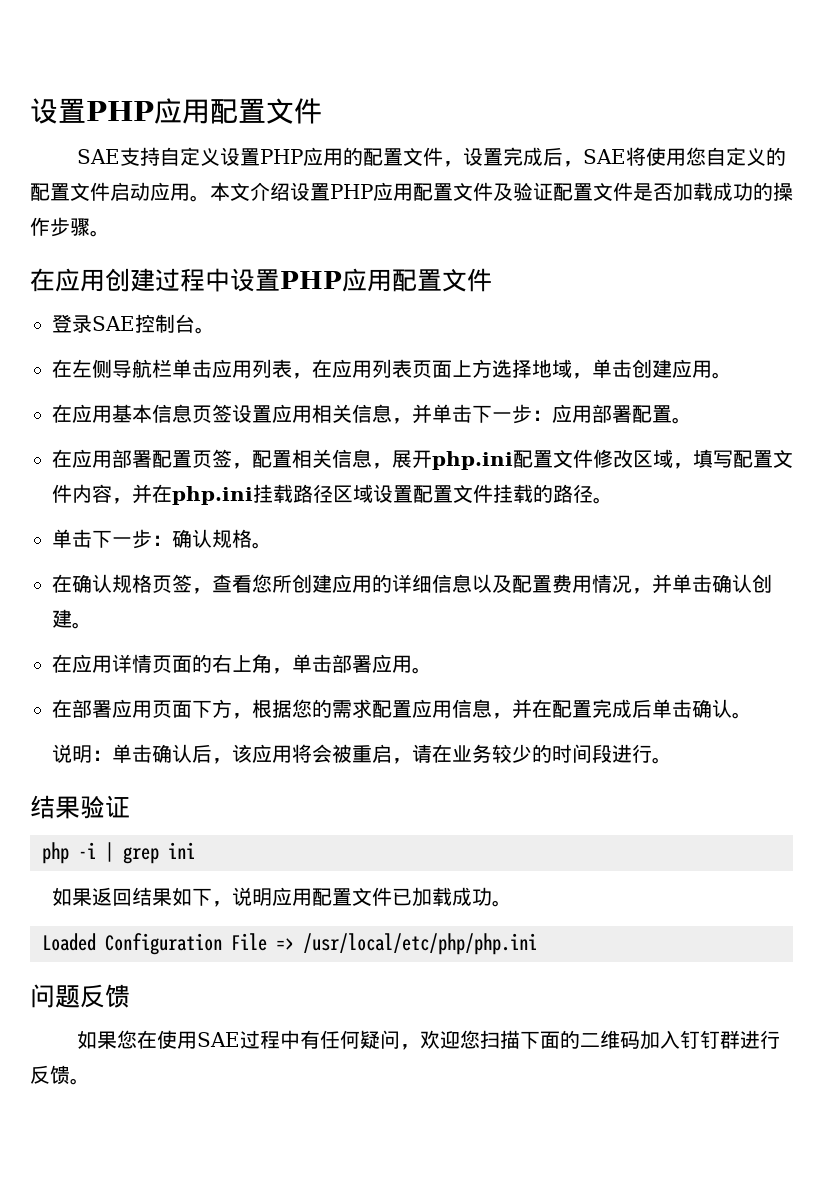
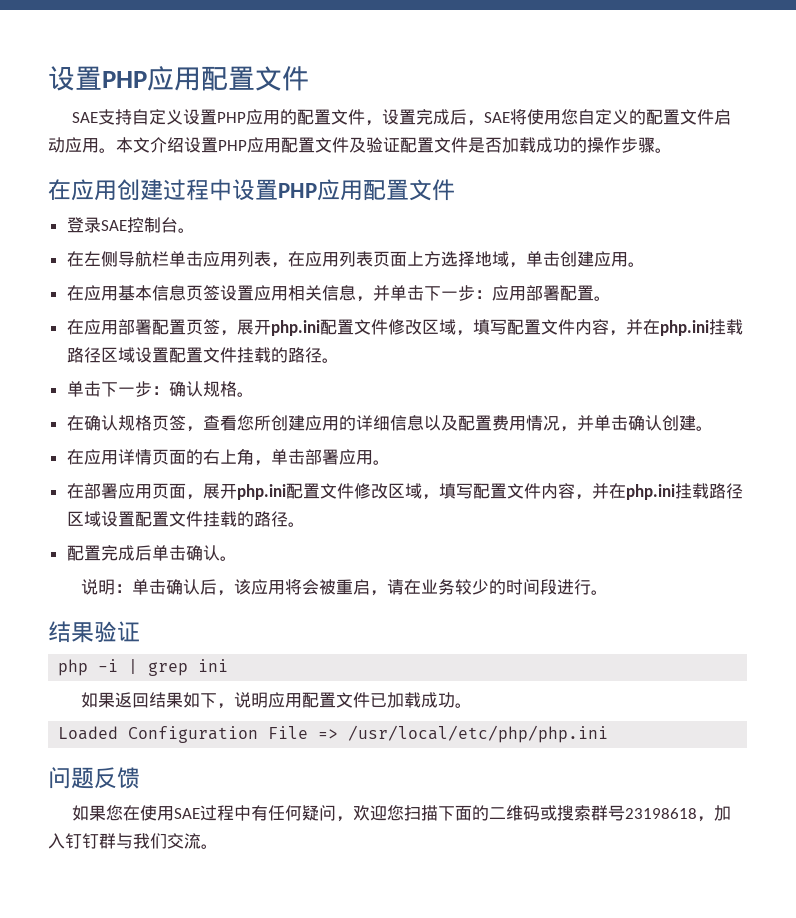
[252,449,392,469] 配置相关信息， -> (237, 333) none
[192,699,552,719] 下方，根据您的需求配置应用信息，并在 -> [185,483,743,500] [66,511,305,527] ，展开php.ini配置文件修改区域，填写配置文件内容，并在php.ini挂载路径区域设置配置文件挂载的路径。 //
[640,1030,781,1050] [30,1065,70,1085] 加入钉钉群进行反馈 -> [539,805,731,822] [48,833,201,849] 或搜索群号23198618，加入钉钉群与我们交流

